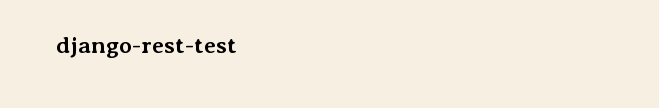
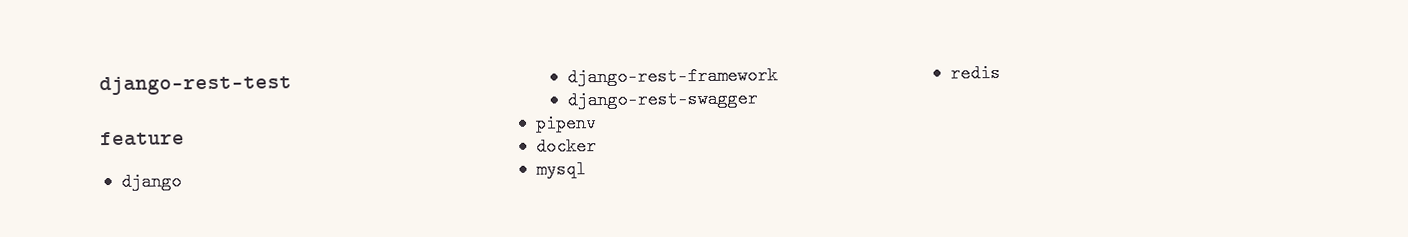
(237, 47) none -> [100,131,185,147] [120,172,182,191] [566,66,778,87] [566,89,758,110] [534,114,597,133] [535,137,597,156] [535,160,587,179] [949,63,1001,83] // feature // django // django-rest-framework // django-rest-swagger // pipenv // docker // mysql // redis

